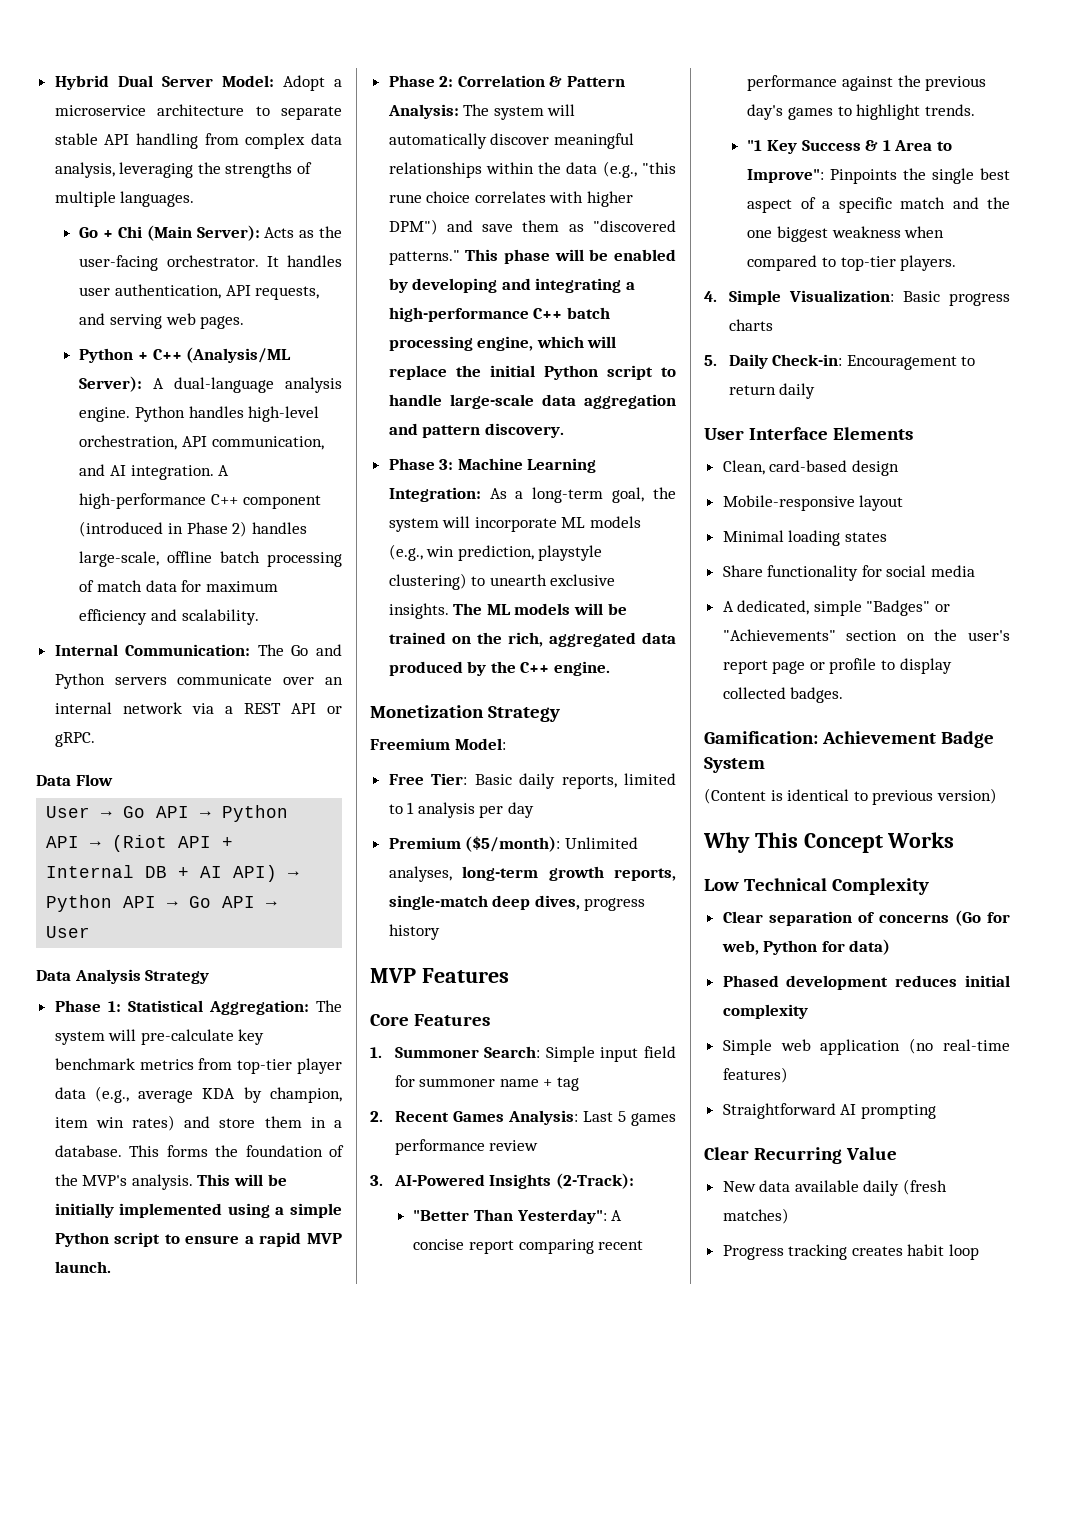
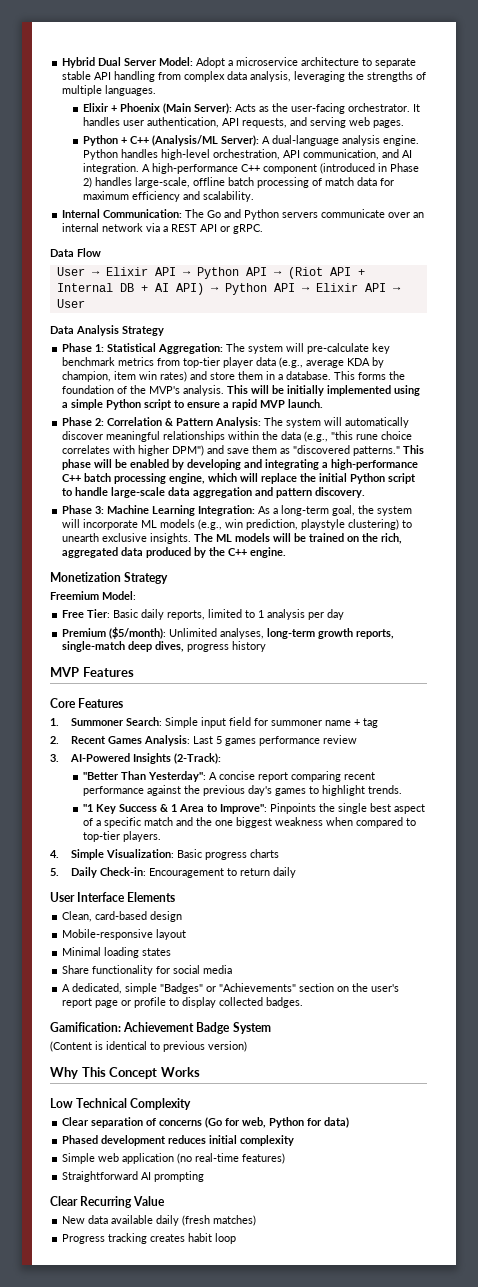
[79,226,142,238] Go + Chi -> [82,103,160,112] Elixir + Phoenix
[123,806,146,818] Go -> [105,267,148,276] Elixir
[189,896,212,908] Go -> [315,283,358,292] Elixir

